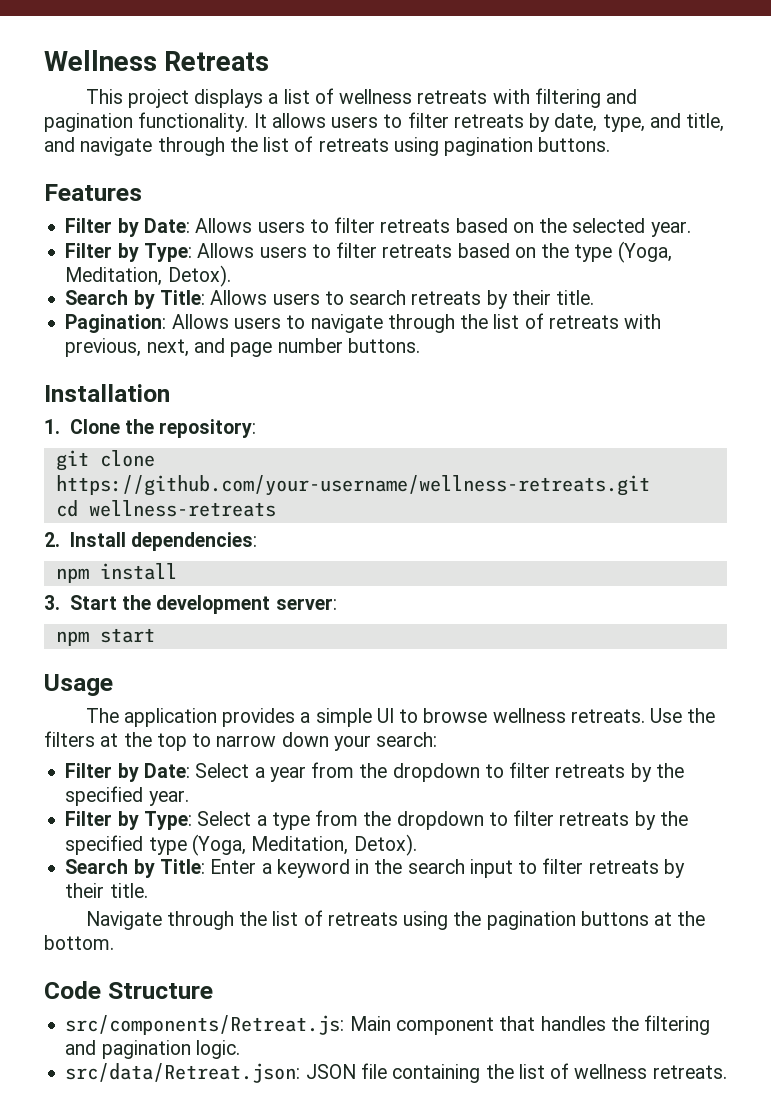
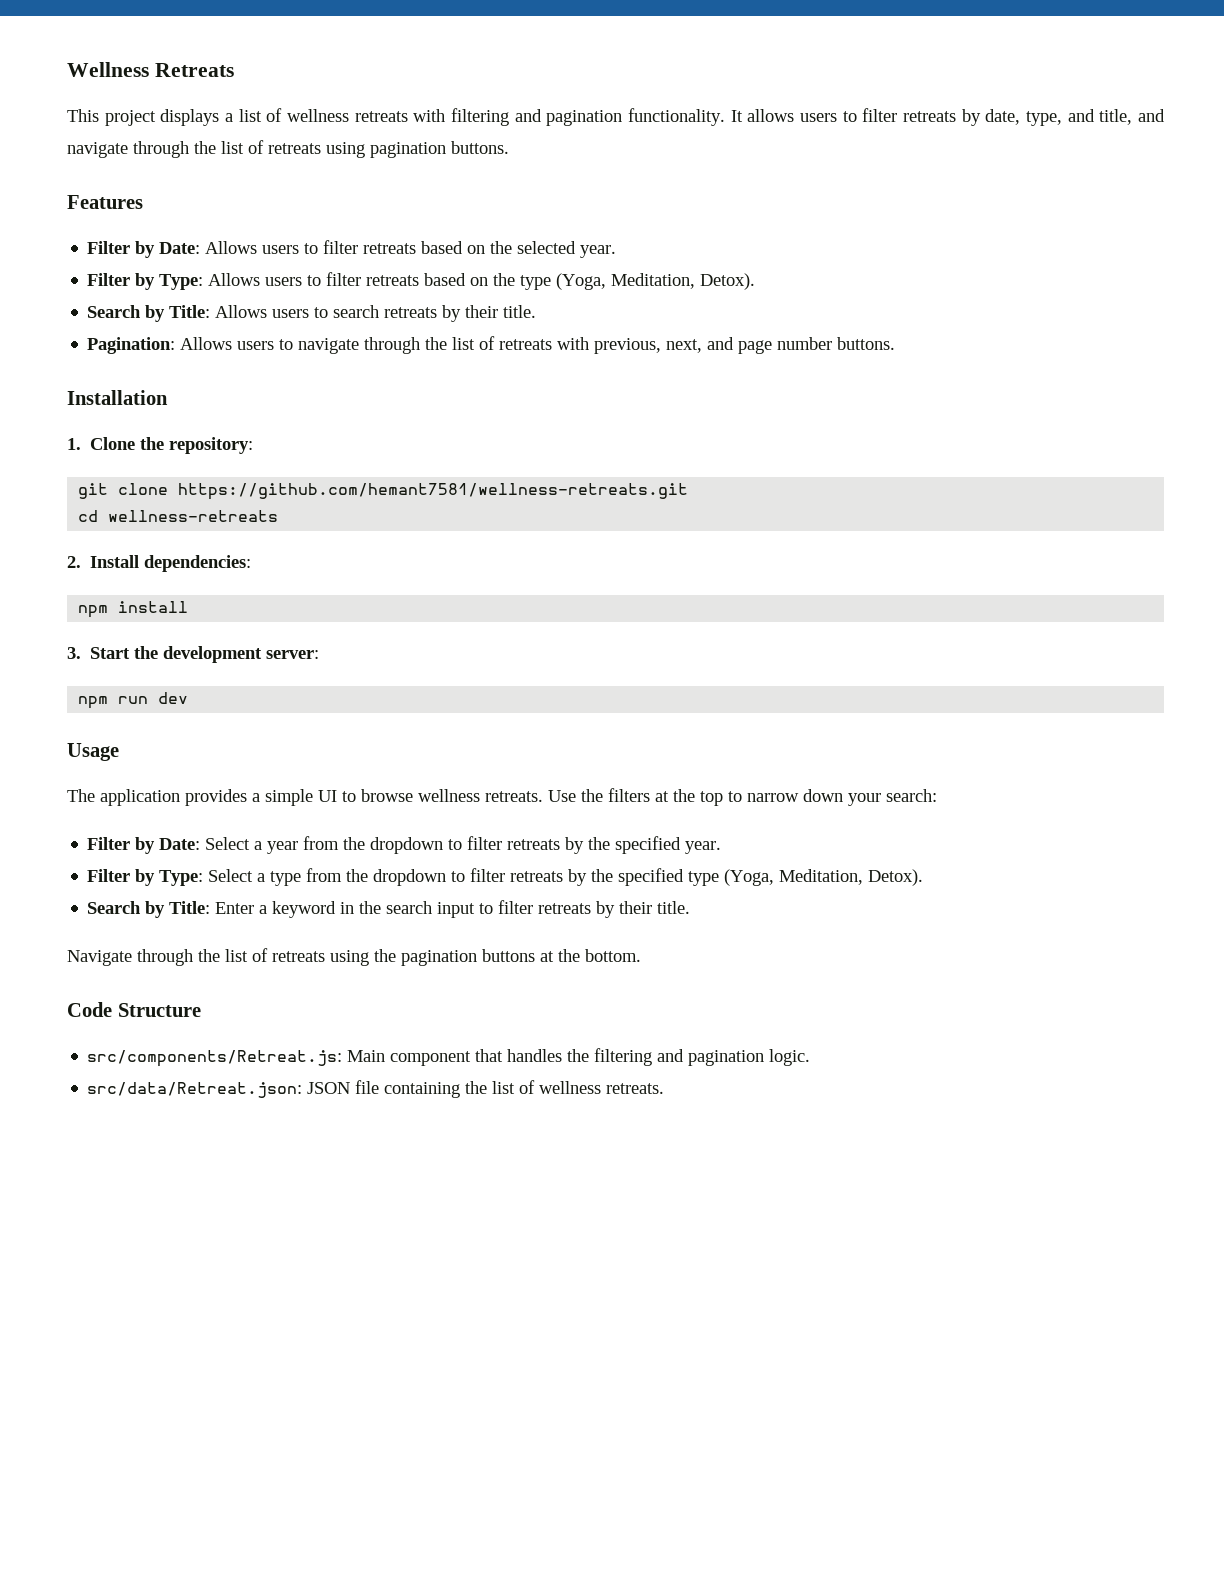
[55,475,650,496] https://github.com/your-username/wellness-retreats.git -> [178,483,689,500] https://github.com/hemant7581/wellness-retreats.git
[99,628,155,643] start -> [118,692,189,704] run dev

